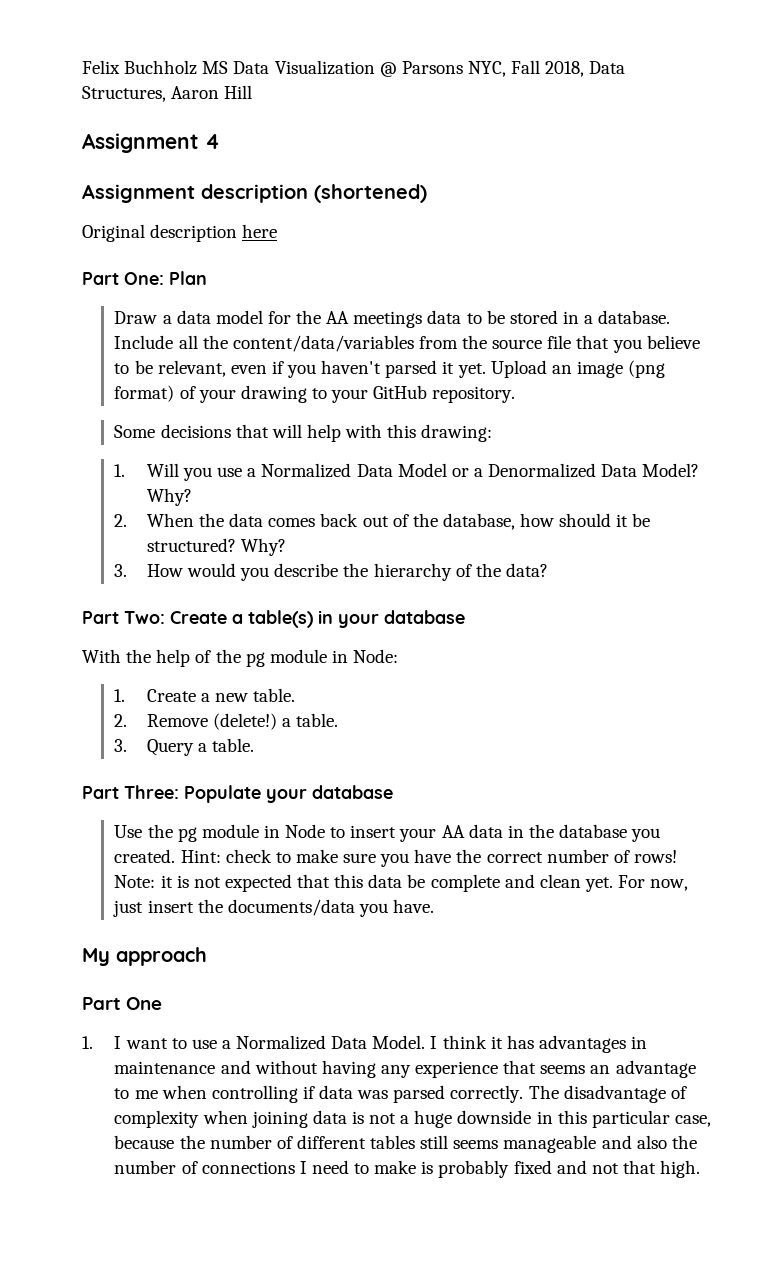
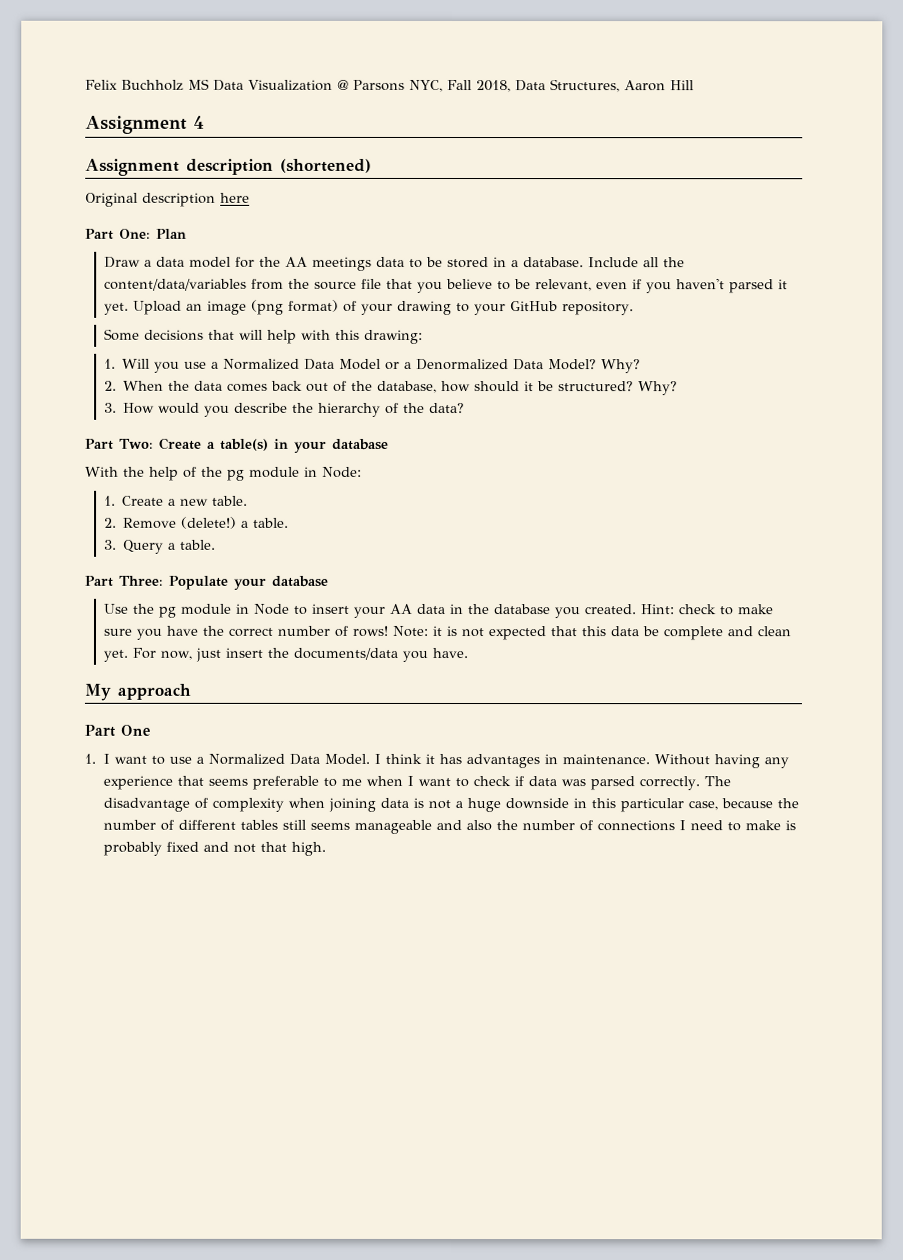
[114,1060,318,1074] maintenance and without -> [561,754,710,766] maintenance. Without
[590,1060,696,1078] an advantage -> [251,775,319,790] preferable
[211,1085,298,1103] controlling -> [406,775,511,788] I want to check

